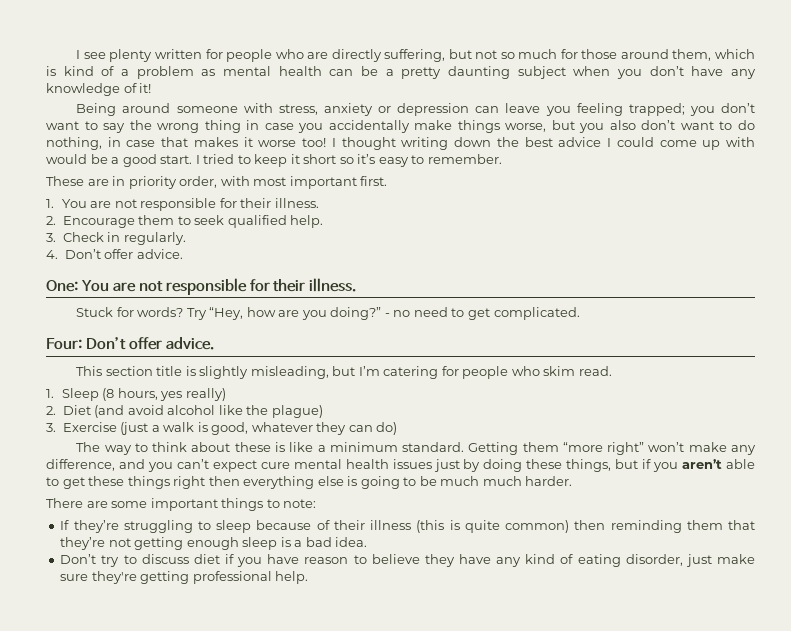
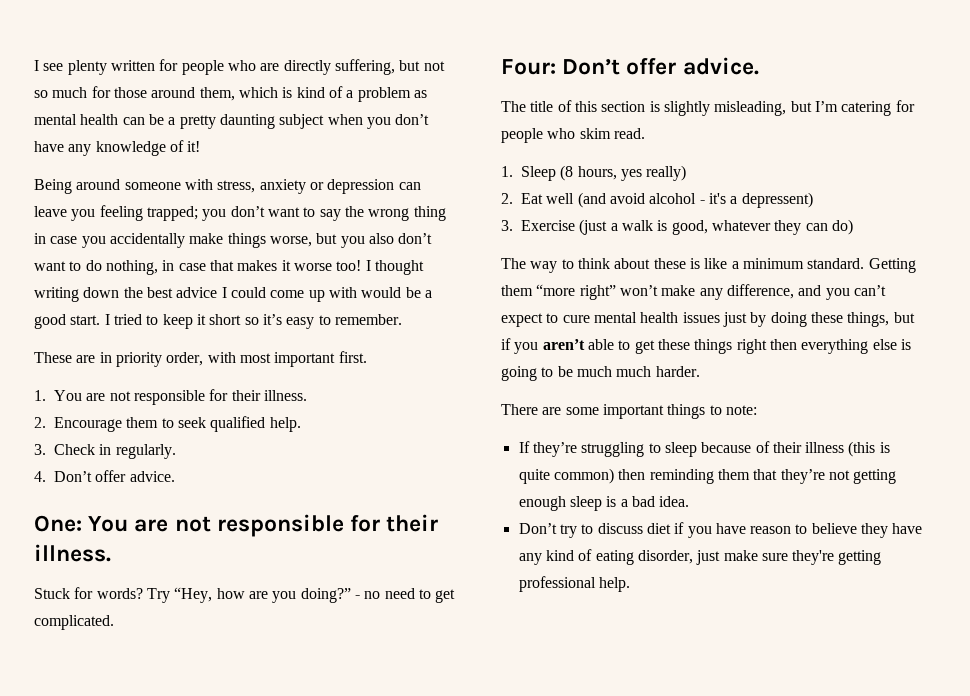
[76,366,183,376] This section title -> [501,100,646,112] The title of this section
[62,405,91,415] Diet -> [521,193,575,204] Eat well
[218,405,323,418] like the plague) -> [699,192,813,208] - it's a depressent)
(257, 466) none -> [546,313,559,323] to

